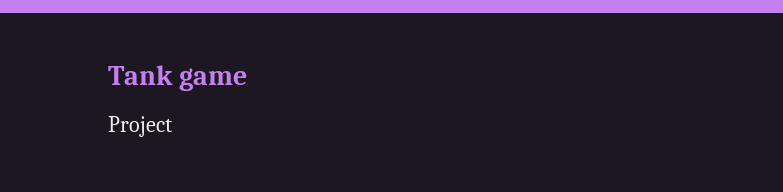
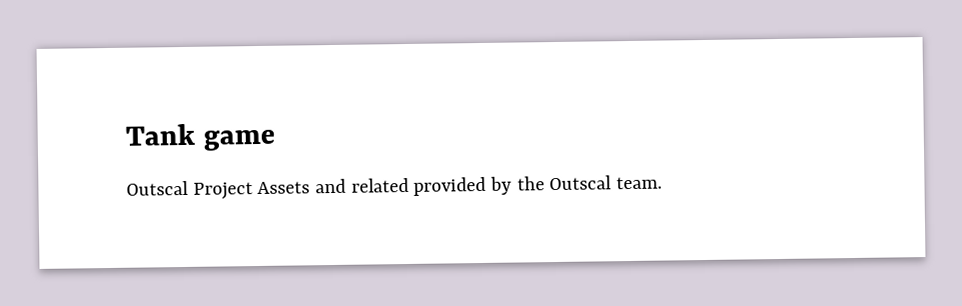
[108,116,173,137] Project -> [126,175,663,200] Outscal Project Assets and related provided by the Outscal team.

